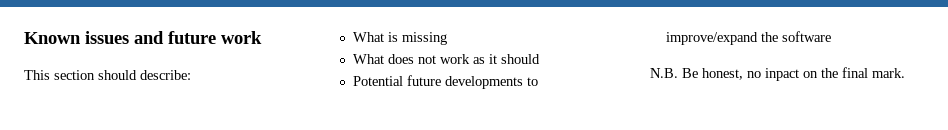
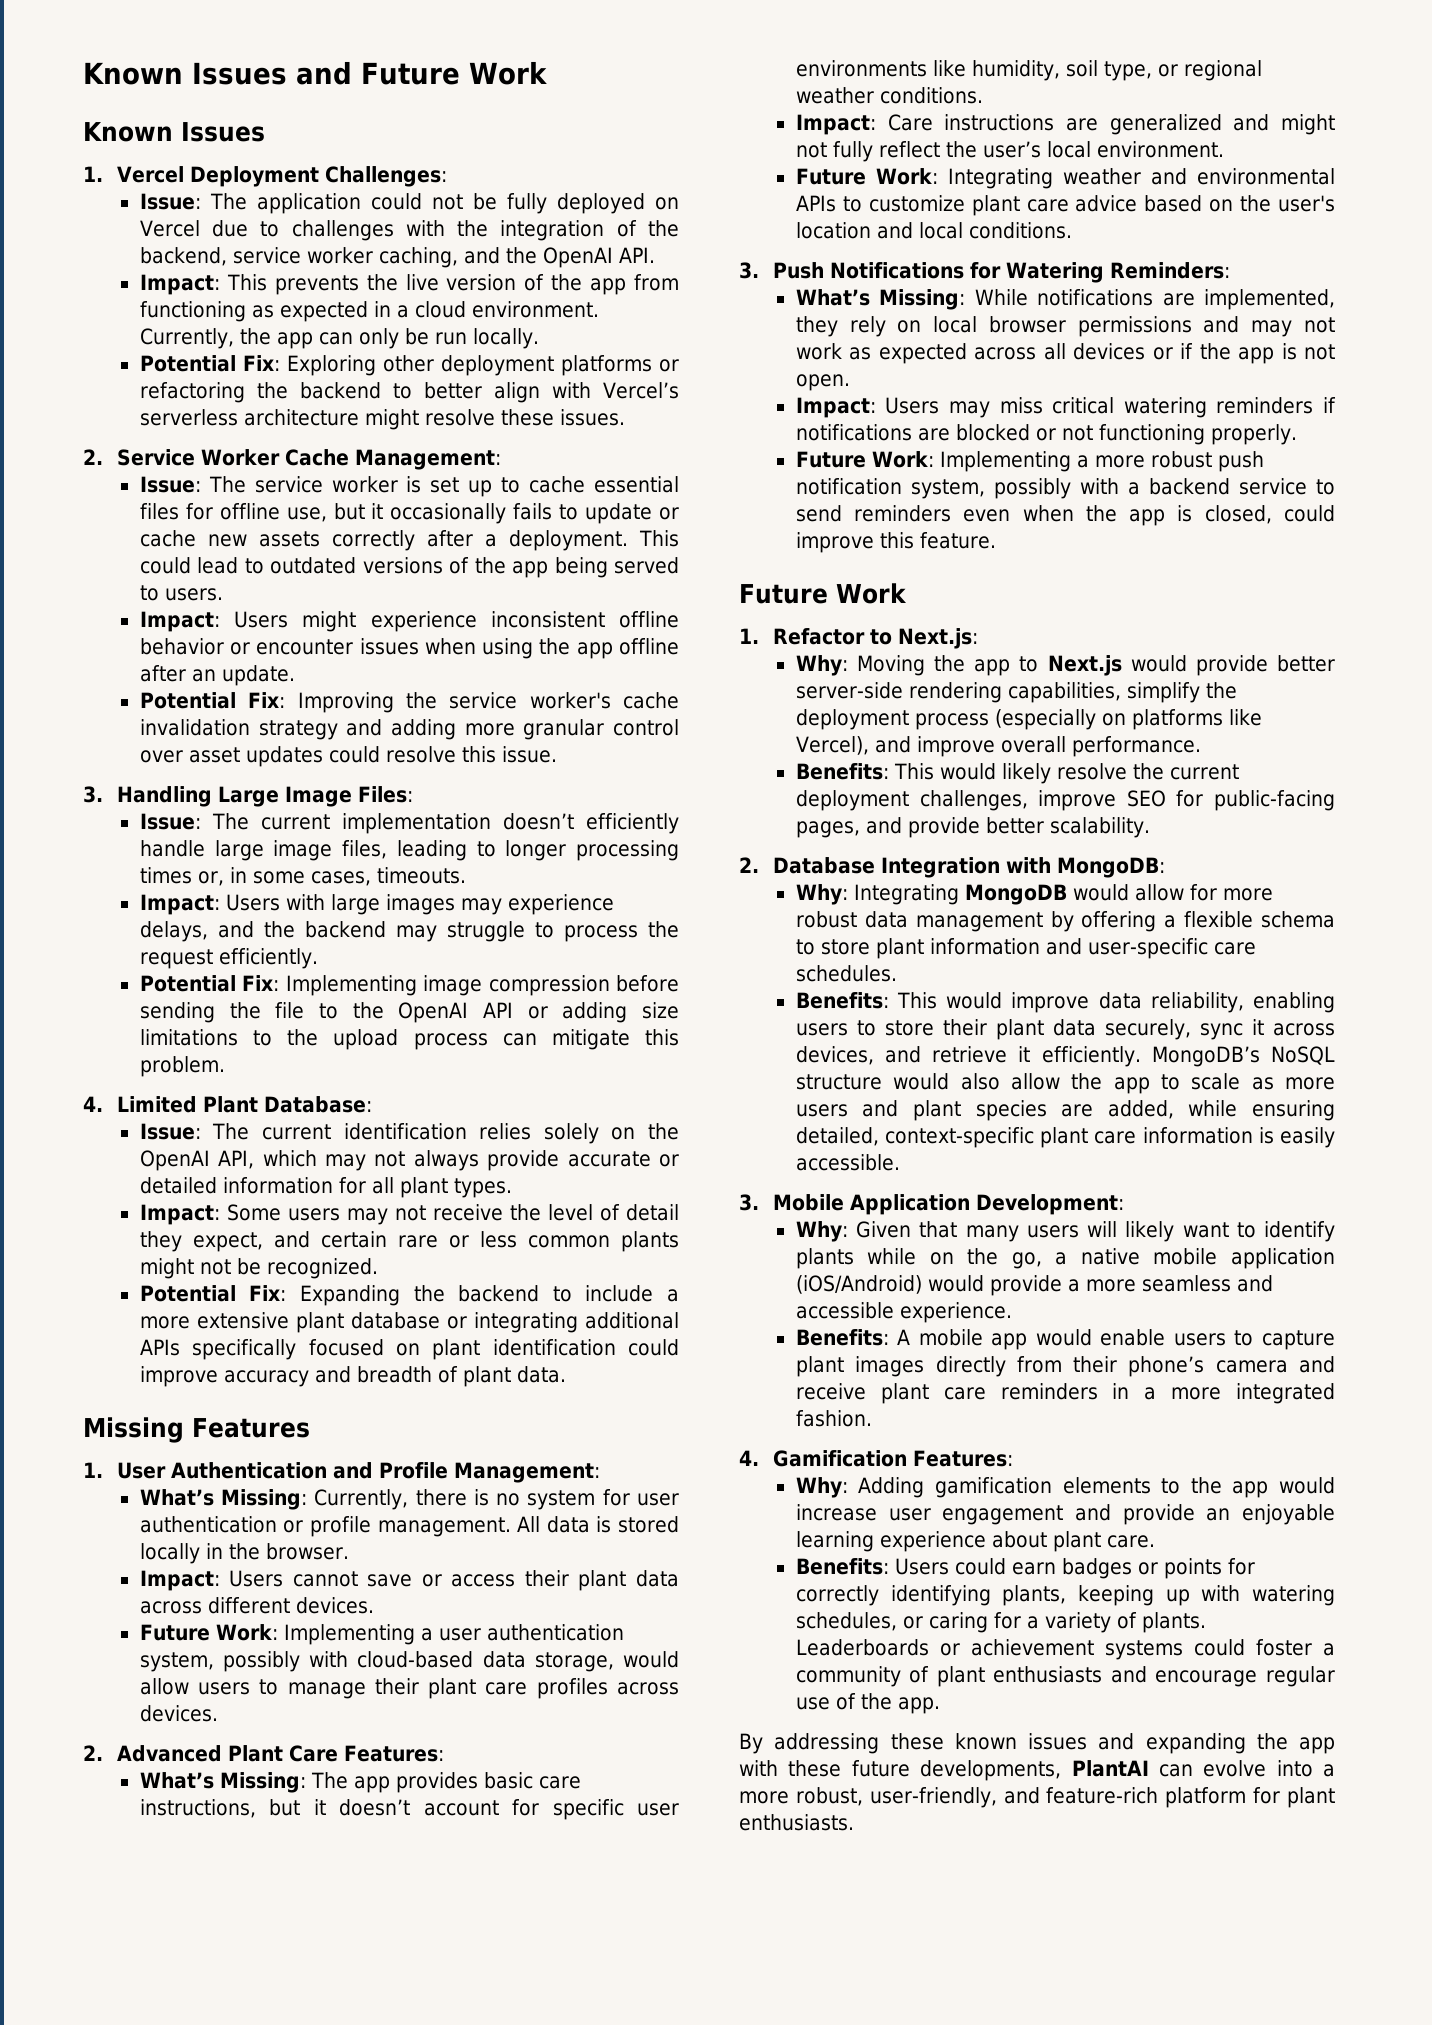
[24,31,262,44] [24,70,191,80] [352,32,447,45] [352,54,540,64] [352,75,538,89] [665,31,831,45] [650,67,905,81] Known issues and future work // This section should describe: // What is missing // What does not work as it should // Potential future developments to improve/expand the software // N.B. Be honest, no inpact on the final mark. -> [83,61,547,85] [83,122,265,142] [83,166,448,187] [139,193,679,214] [139,220,679,241] [139,247,655,268] [139,274,679,295] [139,301,599,322] [139,328,539,349] [139,355,679,376] [139,382,680,403] [139,409,625,430] [83,449,502,470] [139,476,679,497] [139,503,680,524] [139,530,679,551] [139,557,680,578] [139,585,223,601] [139,611,679,632] [139,638,679,659] [139,665,295,686] [139,692,679,713] [139,719,679,740] [139,746,557,767] [83,786,414,807] [139,813,679,834] [139,840,679,861] [139,867,466,886] [139,894,614,915] [139,921,679,942] [139,948,318,969] [139,975,679,996] [139,1002,679,1023] [139,1029,679,1050] [139,1056,225,1077] [83,1096,373,1113] [139,1123,679,1144] [139,1150,679,1171] [139,1177,512,1198] [139,1204,680,1225] [139,1231,679,1252] [139,1258,378,1279] [139,1285,679,1306] [139,1312,679,1333] [139,1339,679,1360] [139,1366,566,1387] [83,1417,310,1443] [83,1462,601,1483] [139,1489,679,1510] [139,1516,679,1537] [139,1543,349,1564] [139,1570,679,1591] [139,1597,374,1614] [139,1624,624,1645] [139,1651,679,1672] [139,1678,679,1699] [139,1705,218,1722] [83,1745,445,1762] [139,1772,581,1793] [139,1799,679,1820] [795,60,1262,81] [795,87,983,104] [795,114,1335,135] [795,141,1224,162] [795,168,1335,189] [795,195,1335,216] [795,222,1072,239] [739,262,1231,283] [795,289,1335,310] [795,316,1335,337] [795,343,1335,364] [795,374,850,391] [795,397,1336,418] [795,424,1297,445] [795,451,1264,472] [795,478,1335,499] [795,505,1335,526] [795,532,996,553] [739,583,907,604] [739,628,979,649] [795,655,1335,676] [795,682,1237,703] [795,709,1262,730] [795,736,1201,757] [795,763,1239,784] [795,790,1335,811] [795,817,1150,838] [739,857,1166,878] [795,884,1273,905] [795,911,1335,932] [795,938,1256,959] [795,965,897,982] [795,992,1335,1013] [795,1019,1335,1040] [795,1046,1335,1067] [795,1073,1335,1094] [795,1100,1335,1121] [795,1127,1335,1148] [795,1154,900,1171] [739,1194,1125,1215] [795,1221,1335,1242] [795,1248,1335,1269] [795,1275,1273,1296] [795,1302,1012,1323] [795,1329,1335,1350] [795,1356,1335,1377] [795,1383,1335,1404] [795,1410,872,1427] [739,1450,1014,1467] [795,1477,1335,1498] [795,1504,1335,1525] [795,1531,1155,1552] [795,1558,1255,1579] [795,1585,1335,1606] [795,1612,1206,1633] [795,1639,1335,1660] [795,1666,1335,1687] [795,1693,940,1714] [739,1733,1335,1754] [739,1760,1335,1781] [739,1787,1335,1808] [739,1814,854,1831] Known Issues and Future Work // Known Issues // 1. Vercel Deployment Challenges: // Issue: The application could not be fully deployed on Vercel due to challenges with the integration of the backend, service worker caching, and the OpenAI API. // Impact: This prevents the live version of the app from functioning as expected in a cloud environment. Currently, the app can only be run locally. // Potential Fix: Exploring other deployment platforms or refactoring the backend to better align with Vercel’s serverless architecture might resolve these issues. // 2. Service Worker Cache Management: // Issue: The service worker is set up to cache essential files for offline use, but it occasionally fails to update or cache new assets correctly after a deployment. This could lead to outdated versions of the app being served to users. // Impact: Users might experience inconsistent offline behavior or encounter issues when using the app offline after an update. // Potential Fix: Improving the service worker's cache invalidation strategy and adding more granular control over asset updates could resolve this issue. // 3. Handling Large Image Files: // Issue: The current implementation doesn’t efficiently handle large image files, leading to longer processing times or, in some cases, timeouts. // Impact: Users with large images may experience delays, and the backend may struggle to process the request efficiently. // Potential Fix: Implementing image compression before sending the file to the OpenAI API or adding size limitations to the upload process can mitigate this problem. // 4. Limited Plant Database: // Issue: The current identification relies solely on the OpenAI API, which may not always provide accurate or detailed information for all plant types. // Impact: Some users may not receive the level of detail they expect, and certain rare or less common plants might not be recognized. // Potential Fix: Expanding the backend to include a more extensive plant database or integrating additional APIs specifically focused on plant identification could improve accuracy and breadth of plant data. // Missing Features // 1. User Authentication and Profile Management: // What’s Missing: Currently, there is no system for user authentication or profile management. All data is stored locally in the browser. // Impact: Users cannot save or access their plant data across different devices. // Future Work: Implementing a user authentication system, possibly with cloud-based data storage, would allow users to manage their plant care profiles across devices. // 2. Advanced Plant Care Features: // What’s Missing: The app provides basic care instructions, but it doesn’t account for specific user environments like humidity, soil type, or regional weather conditions. // Impact: Care instructions are generalized and might not fully reflect the user’s local environment. // Future Work: Integrating weather and environmental APIs to customize plant care advice based on the user's location and local conditions. // 3. Push Notifications for Watering Reminders: // What’s Missing: While notifications are implemented, they rely on local browser permissions and may not work as expected across all devices or if the app is not open. // Impact: Users may miss critical watering reminders if notifications are blocked or not functioning properly. // Future Work: Implementing a more robust push notification system, possibly with a backend service to send reminders even when the app is closed, could improve this feature. // Future Work // 1. Refactor to Next.js: // Why: Moving the app to Next.js would provide better server-side rendering capabilities, simplify the deployment process (especially on platforms like Vercel), and improve overall performance. // Benefits: This would likely resolve the current deployment challenges, improve SEO for public-facing pages, and provide better scalability. // 2. Database Integration with MongoDB: // Why: Integrating MongoDB would allow for more robust data management by offering a flexible schema to store plant information and user-specific care schedules. // Benefits: This would improve data reliability, enabling users to store their plant data securely, sync it across devices, and retrieve it efficiently. MongoDB’s NoSQL structure would also allow the app to scale as more users and plant species are added, while ensuring detailed, context-specific plant care information is easily accessible. // 3. Mobile Application Development: // Why: Given that many users will likely want to identify plants while on the go, a native mobile application (iOS/Android) would provide a more seamless and accessible experience. // Benefits: A mobile app would enable users to capture plant images directly from their phone’s camera and receive plant care reminders in a more integrated fashion. // 4. Gamification Features: // Why: Adding gamification elements to the app would increase user engagement and provide an enjoyable learning experience about plant care. // Benefits: Users could earn badges or points for correctly identifying plants, keeping up with watering schedules, or caring for a variety of plants. Leaderboards or achievement systems could foster a community of plant enthusiasts and encourage regular use of the app. // By addressing these known issues and expanding the app with these future developments, PlantAI can evolve into a more robust, user-friendly, and feature-rich platform for plant enthusiasts.

